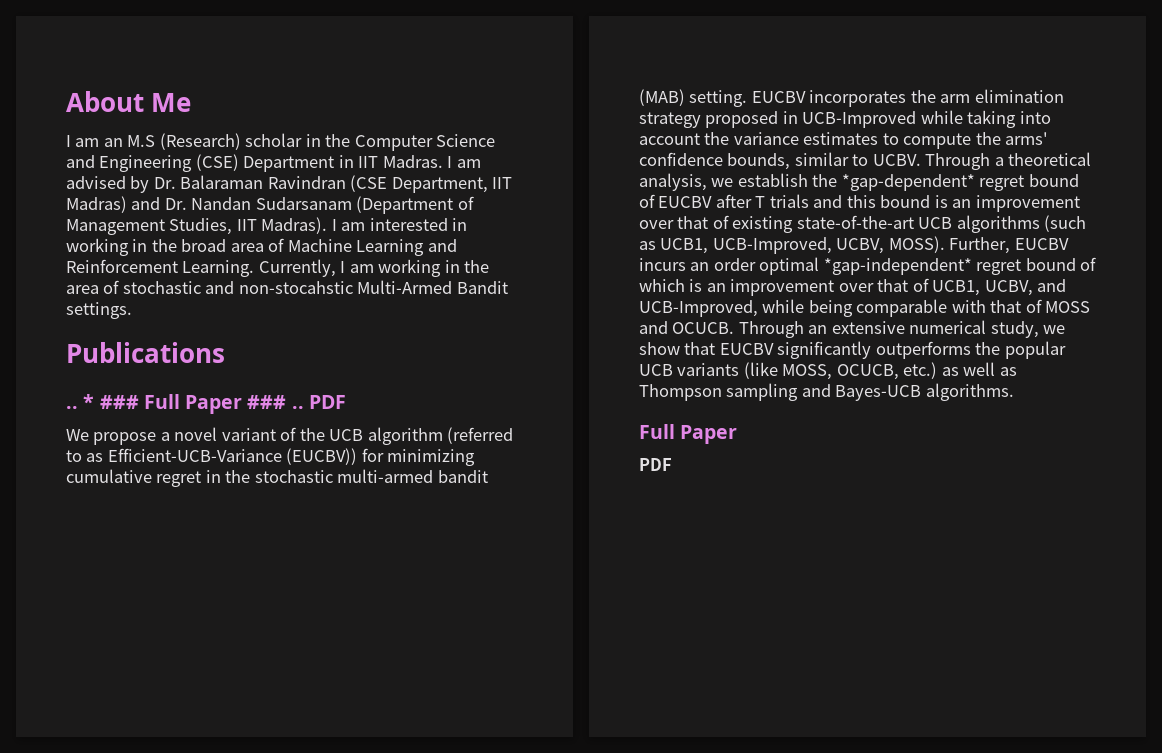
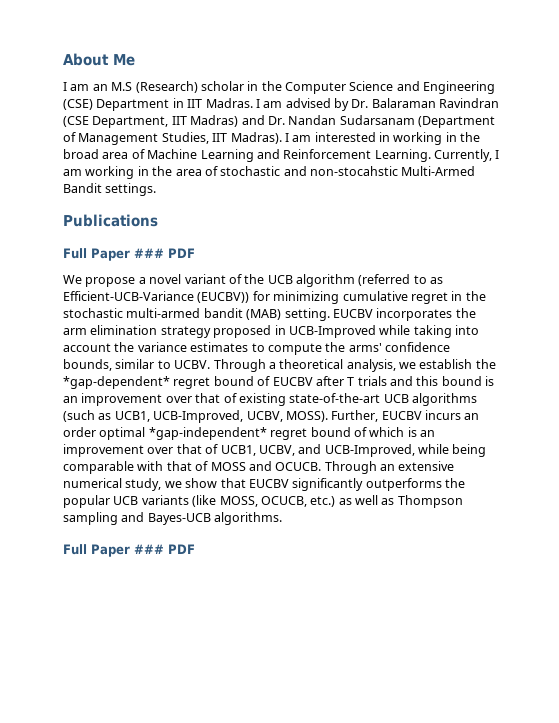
[66,394,304,414] .. * ### Full Paper ### .. -> [63,248,164,261] Full Paper ###
(738, 434) // -> [134,544,164,554] ###

